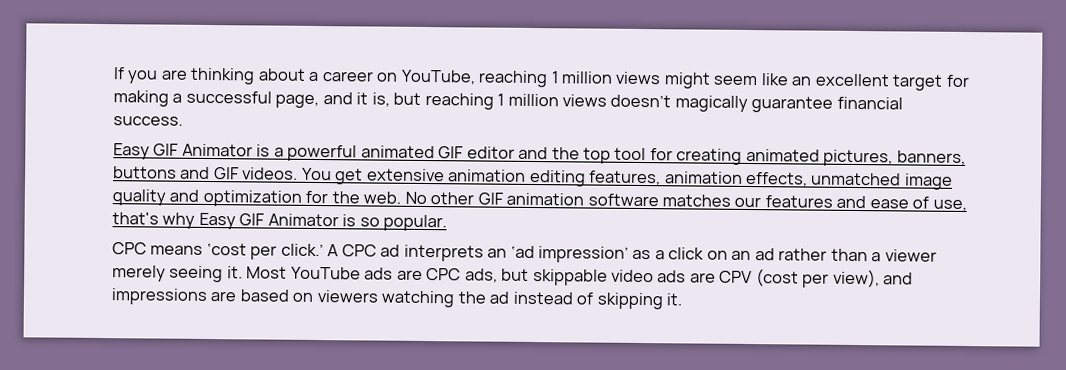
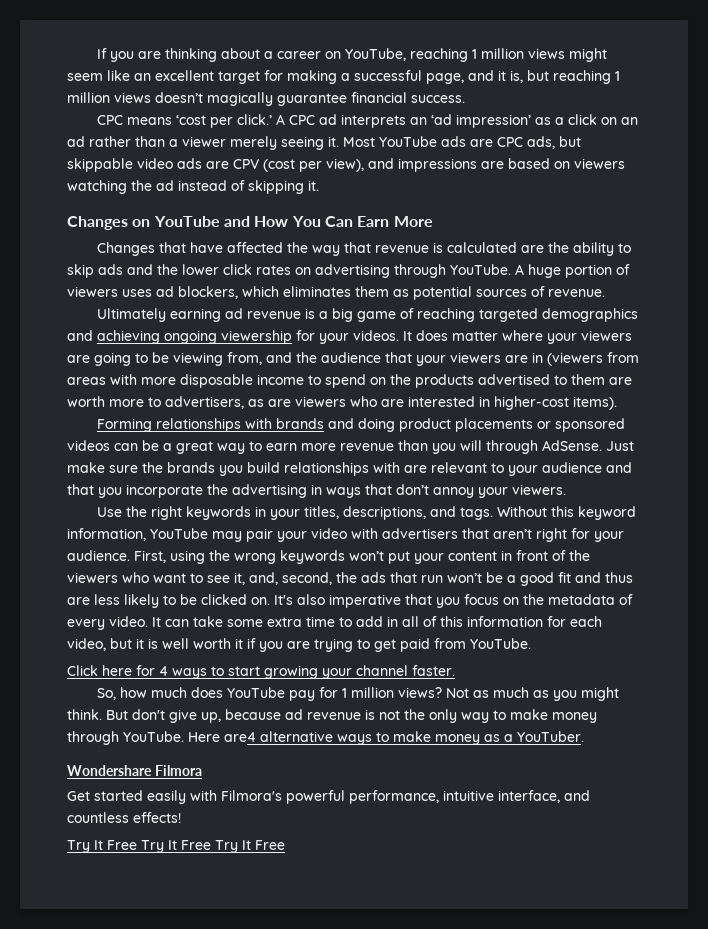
[113,143,966,167] [113,166,953,190] [112,189,967,212] [112,212,448,232] // Easy GIF Animator is a powerful animated GIF editor and the top tool for creating animated pictures, banners, buttons and GIF videos. You get extensive animation editing features, animation effects, unmatched image quality and optimization for the web. No other GIF animation software matches our features and ease of use, that's why Easy GIF Animator is so popular. -> (465, 99) none
(684, 299) none -> [67,216,433,230] [97,242,632,256] [67,264,630,278] [67,286,605,300] [97,308,639,322] [67,330,632,344] [67,352,639,366] [67,374,632,388] [67,396,617,410] [97,418,626,432] [67,440,634,454] [67,462,632,476] [67,484,566,498] [97,506,637,520] [67,528,624,542] [67,550,590,564] [67,572,633,586] [67,594,633,608] [67,616,602,630] [67,638,531,652] [67,665,455,679] [97,687,620,701] [67,709,597,723] [67,731,584,745] [67,765,202,776] [67,790,590,804] [67,812,181,823] [67,840,285,853] // Changes on YouTube and How You Can Earn More // Changes that have affected the way that revenue is calculated are the ability to skip ads and the lower click rates on advertising through YouTube. A huge portion of viewers uses ad blockers, which eliminates them as potential sources of revenue. // Ultimately earning ad revenue is a big game of reaching targeted demographics and achieving ongoing viewership for your videos. It does matter where your viewers are going to be viewing from, and the audience that your viewers are in (viewers from areas with more disposable income to spend on the products advertised to them are worth more to advertisers, as are viewers who are interested in higher-cost items). // Forming relationships with brands and doing product placements or sponsored videos can be a great way to earn more revenue than you will through AdSense. Just make sure the brands you build relationships with are relevant to your audience and that you incorporate the advertising in ways that don’t annoy your viewers. // Use the right keywords in your titles, descriptions, and tags. Without this keyword information, YouTube may pair your video with advertisers that aren’t right for your audience. First, using the wrong keywords won’t put your content in front of the viewers who want to see it, and, second, the ads that run won’t be a good fit and thus are less likely to be clicked on. It's also imperative that you focus on the metadata of every video. It can take some extra time to add in all of this information for each video, but it is well worth it if you are trying to get paid from YouTube. // Click here for 4 ways to start growing your channel faster. // So, how much does YouTube pay for 1 million views? Not as much as you might think. But don't give up, because ad revenue is not the only way to make money through YouTube. Here are4 alternative ways to make money as a YouTuber. // Wondershare Filmora // Get started easily with Filmora's powerful performance, intuitive interface, and countless effects! // Try It Free Try It Free Try It Free

